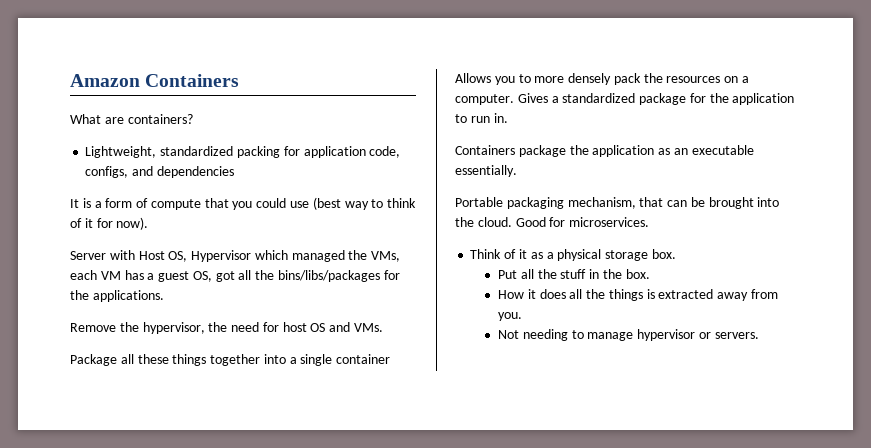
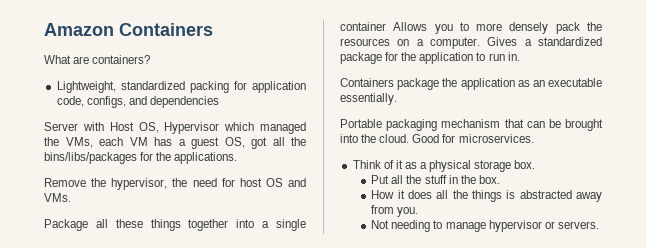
[70,197,417,210] [70,217,149,230] // It is a form of compute that you could use (best way to think of it for now). -> (219, 102) none
[567,197,636,209] mechanism, -> [441,119,501,128] mechanism
[658,289,714,299] extracted -> [519,190,572,199] abstracted

